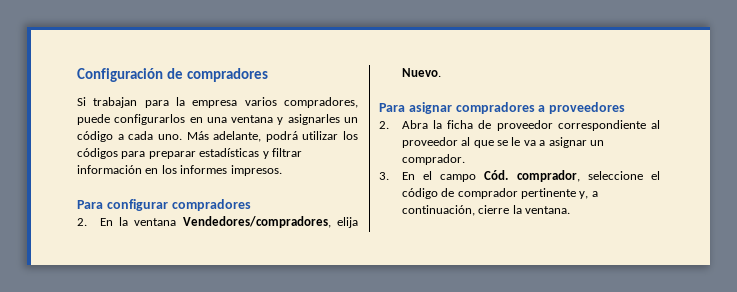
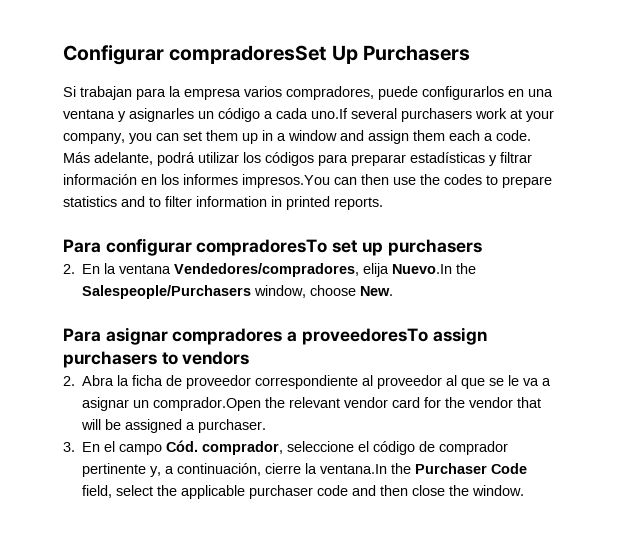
[77,68,268,82] Configuración de compradores -> [63,45,471,65] Configurar compradoresSet Up Purchasers
[157,134,182,140] uno. -> [311,108,554,122] [63,130,531,144] uno.If several purchasers work at your company, you can set them up in a window and assign them each a code.
[230,165,282,176] [77,199,251,211] impresos. // Para configurar compradores -> [242,174,552,188] [63,196,383,210] [63,238,482,256] impresos.You can then use the codes to prepare statistics and to filter information in printed reports. // Para configurar compradoresTo set up purchasers
[401,68,441,77] Nuevo. -> [392,263,477,274] [82,285,394,299] Nuevo.In the Salespeople/Purchasers window, choose New.
[549,102,626,114] proveedores -> [301,327,487,345] [63,351,250,368] proveedoresTo assign purchasers to vendors
[401,154,465,165] comprador. -> [153,397,542,411] [81,419,267,433] comprador.Open the relevant vendor card for the vendor that will be assigned a purchaser.
[525,206,571,214] ventana. -> [320,463,528,474] [82,485,525,499] ventana.In the Purchaser Code field, select the applicable purchaser code and then close the window.

